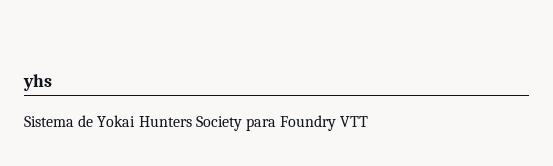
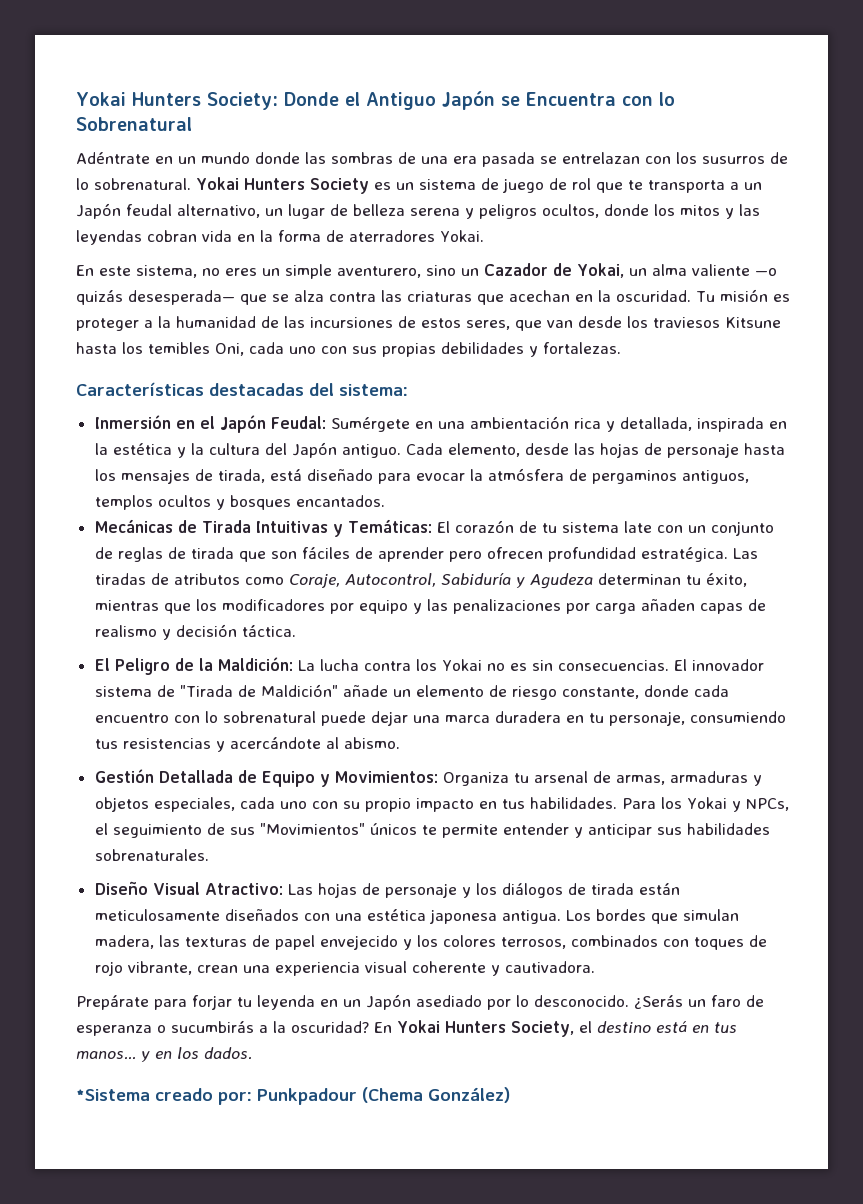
[23,74,52,91] [24,115,369,131] yhs // Sistema de Yokai Hunters Society para Foundry VTT -> [76,91,675,110] [76,117,192,131] [76,152,788,167] [76,177,762,194] [76,203,760,219] [76,230,484,245] [76,263,777,279] [76,289,790,305] [76,316,781,331] [76,342,621,357] [76,382,408,396] [94,415,787,433] [94,442,785,458] [94,468,749,484] [94,495,385,510] [94,519,774,537] [94,547,758,562] [94,573,747,589] [94,599,766,614] [94,624,296,640] [94,657,764,675] [94,684,729,700] [94,711,786,726] [94,737,400,752] [94,769,762,787] [94,797,789,812] [94,823,770,838] [94,849,209,861] [94,881,680,898] [94,909,739,924] [94,935,767,950] [94,961,595,976] [76,994,764,1010] [76,1020,737,1037] [76,1047,252,1062] [76,1087,510,1105] Yokai Hunters Society: Donde el Antiguo Japón se Encuentra con lo Sobrenatural // Adéntrate en un mundo donde las sombras de una era pasada se entrelazan con los susurros de lo sobrenatural. Yokai Hunters Society es un sistema de juego de rol que te transporta a un Japón feudal alternativo, un lugar de belleza serena y peligros ocultos, donde los mitos y las leyendas cobran vida en la forma de aterradores Yokai. // En este sistema, no eres un simple aventurero, sino un Cazador de Yokai, un alma valiente —o quizás desesperada— que se alza contra las criaturas que acechan en la oscuridad. Tu misión es proteger a la humanidad de las incursiones de estos seres, que van desde los traviesos Kitsune hasta los temibles Oni, cada uno con sus propias debilidades y fortalezas. // Características destacadas del sistema: // Inmersión en el Japón Feudal: Sumérgete en una ambientación rica y detallada, inspirada en la estética y la cultura del Japón antiguo. Cada elemento, desde las hojas de personaje hasta los mensajes de tirada, está diseñado para evocar la atmósfera de pergaminos antiguos, templos ocultos y bosques encantados. // Mecánicas de Tirada Intuitivas y Temáticas: El corazón de tu sistema late con un conjunto de reglas de tirada que son fáciles de aprender pero ofrecen profundidad estratégica. Las tiradas de atributos como Coraje, Autocontrol, Sabiduría y Agudeza determinan tu éxito, mientras que los modificadores por equipo y las penalizaciones por carga añaden capas de realismo y decisión táctica. // El Peligro de la Maldición: La lucha contra los Yokai no es sin consecuencias. El innovador sistema de "Tirada de Maldición" añade un elemento de riesgo constante, donde cada encuentro con lo sobrenatural puede dejar una marca duradera en tu personaje, consumiendo tus resistencias y acercándote al abismo. // Gestión Detallada de Equipo y Movimientos: Organiza tu arsenal de armas, armaduras y objetos especiales, cada uno con su propio impacto en tus habilidades. Para los Yokai y NPCs, el seguimiento de sus "Movimientos" únicos te permite entender y anticipar sus habilidades sobrenaturales. // Diseño Visual Atractivo: Las hojas de personaje y los diálogos de tirada están meticulosamente diseñados con una estética japonesa antigua. Los bordes que simulan madera, las texturas de papel envejecido y los colores terrosos, combinados con toques de rojo vibrante, crean una experiencia visual coherente y cautivadora. // Prepárate para forjar tu leyenda en un Japón asediado por lo desconocido. ¿Serás un faro de esperanza o sucumbirás a la oscuridad? En Yokai Hunters Society, el destino está en tus manos... y en los dados. // *Sistema creado por: Punkpadour (Chema González)

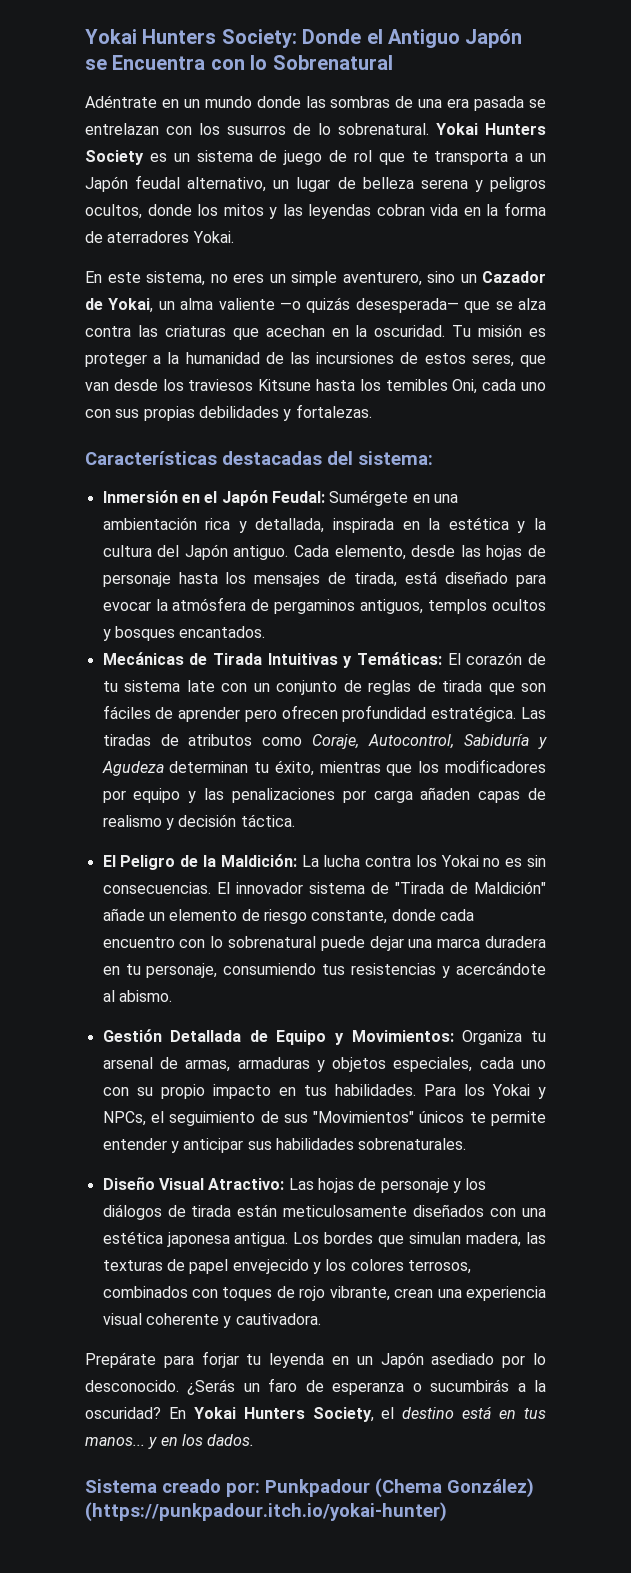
[76,1089,150,1101] *Sistema -> [85,1479,157,1493] Sistema
(510, 1095) none -> [85,1502,447,1522] (https://punkpadour.itch.io/yokai-hunter)

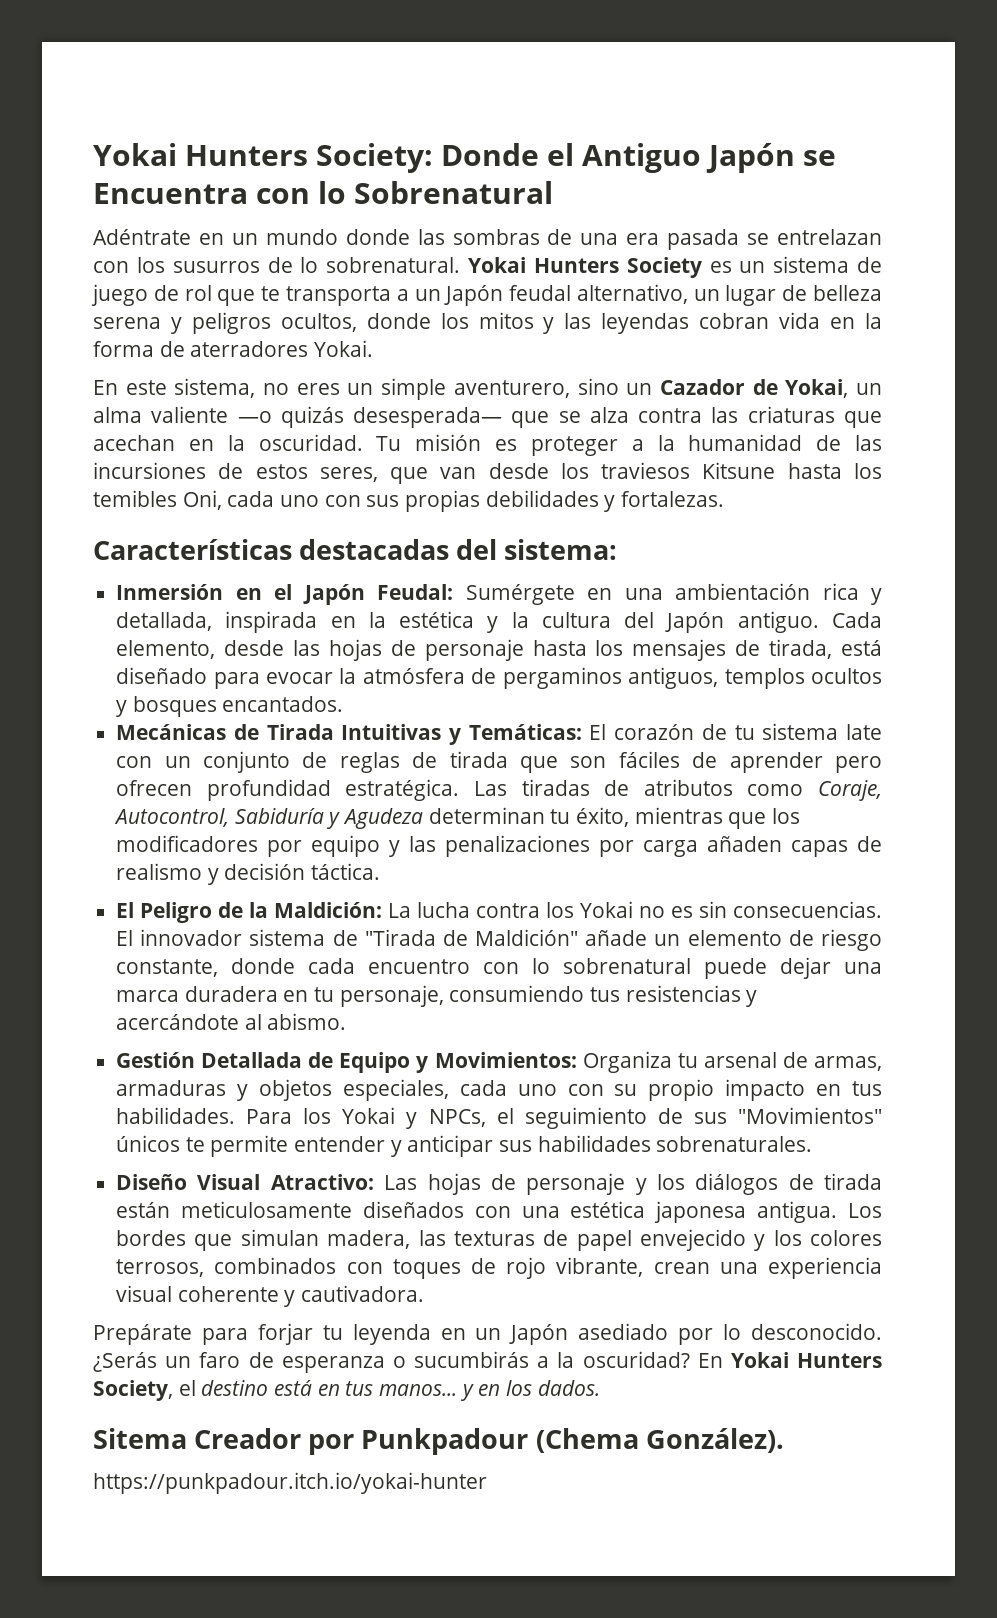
[85,1478,534,1498] [85,1502,447,1522] Sistema creado por: Punkpadour (Chema González) (https://punkpadour.itch.io/yokai-hunter) -> [93,1428,784,1455] [93,1472,487,1494] Sitema Creador por Punkpadour (Chema González). // https://punkpadour.itch.io/yokai-hunter

